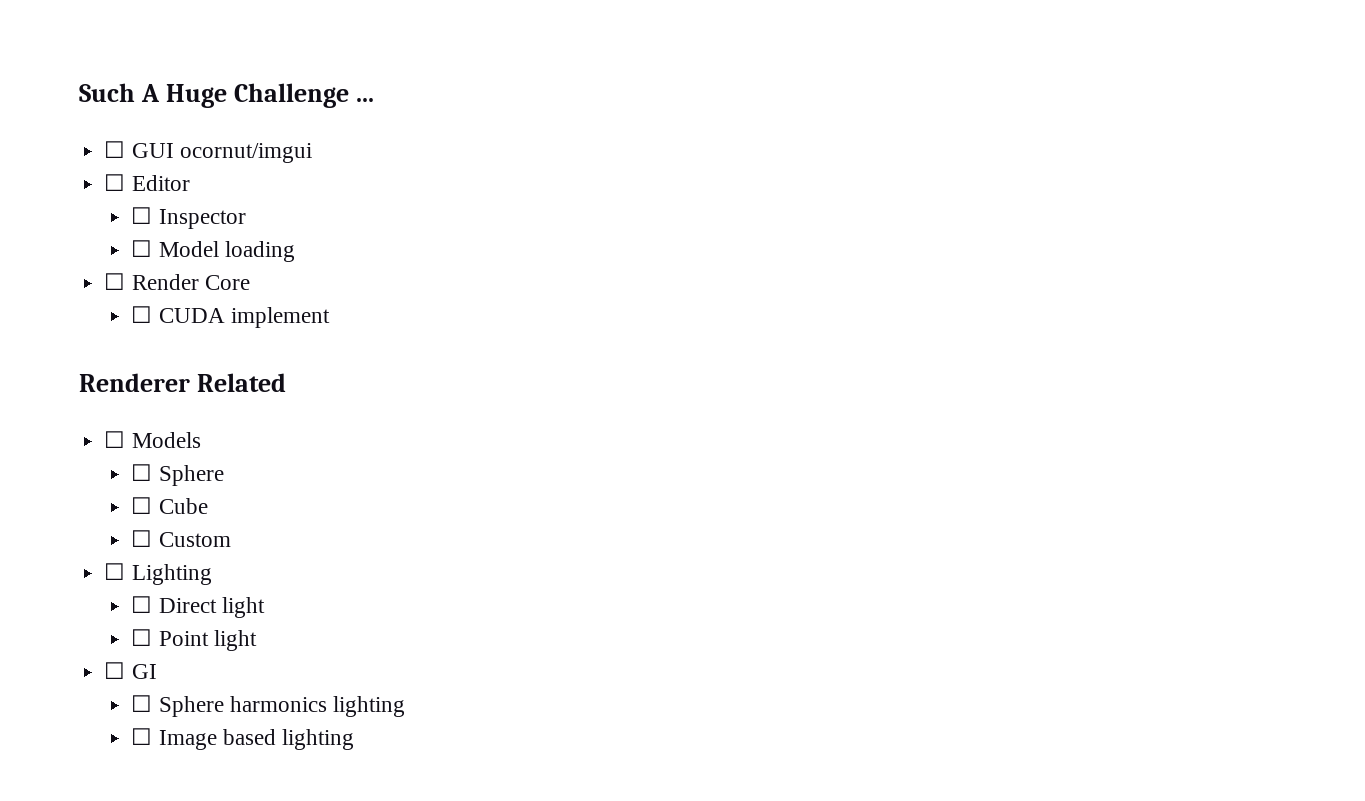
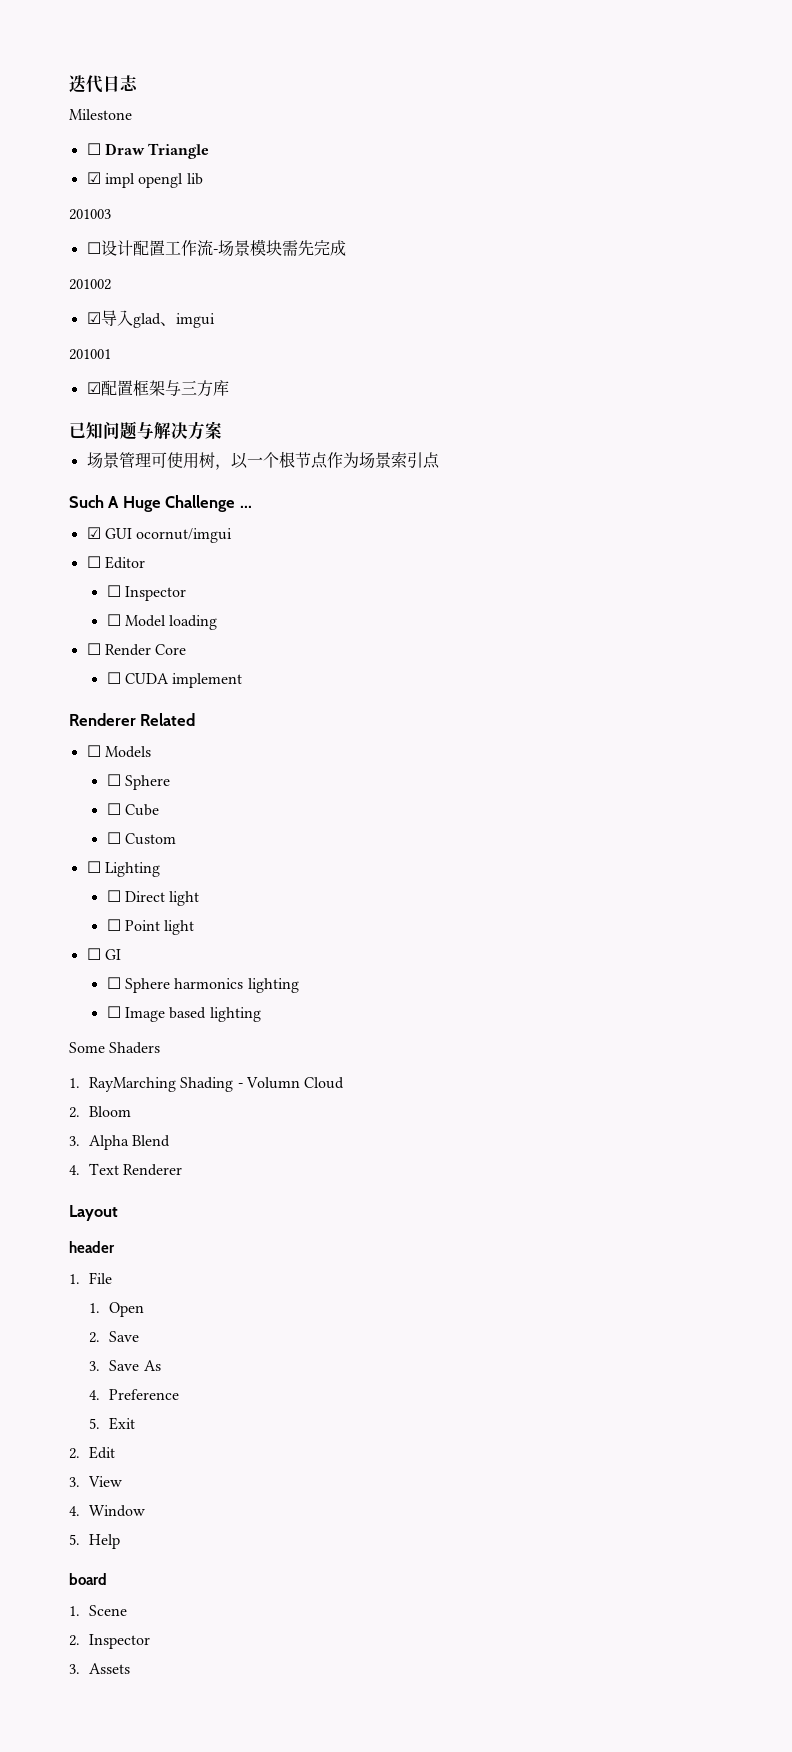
(79, 92) none -> [69,75,138,93] [69,109,132,120] [86,143,210,159] [86,172,203,188] [69,209,111,220] [86,239,346,256] [69,279,111,290] [86,310,215,328] [69,349,111,360] [86,380,229,397] [69,421,222,440] [86,451,440,470] 迭代日志 // Milestone // ☐ Draw Triangle // ☑ impl opengl lib // 201003 // ☐设计配置工作流-场景模块需先完成 // 201002 // ☑导入glad、imgui // 201001 // ☑配置框架与三方库 // 已知问题与解决方案 // 场景管理可使用树，以一个根节点作为场景索引点 //
[104,141,126,158] ☐ -> [86,527,101,539] ☑
(355, 739) none -> [69,1042,161,1054] [69,1077,345,1092] [69,1106,132,1118] [69,1135,171,1150] [69,1163,183,1176] [69,1205,118,1221] [69,1241,115,1253] [69,1272,113,1284] [89,1302,145,1317] [89,1331,140,1343] [89,1360,161,1371] [89,1389,180,1400] [89,1417,136,1430] [69,1446,116,1459] [69,1476,123,1487] [69,1505,146,1517] [69,1534,121,1549] [69,1573,107,1585] [69,1605,128,1616] [69,1634,151,1649] [69,1663,131,1674] // Some Shaders // 1. RayMarching Shading - Volumn Cloud // 2. Bloom // 3. Alpha Blend // 4. Text Renderer // Layout // header // 1. File // 1. Open // 2. Save // 3. Save As // 4. Preference // 5. Exit // 2. Edit // 3. View // 4. Window // 5. Help // board // 1. Scene // 2. Inspector // 3. Assets

